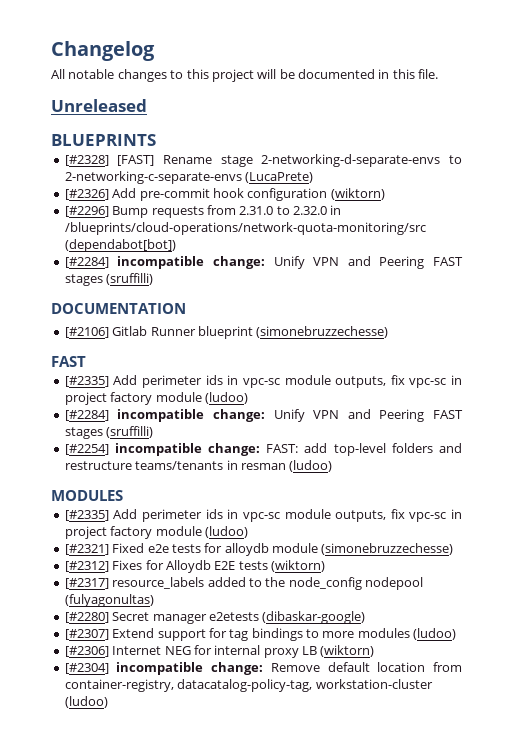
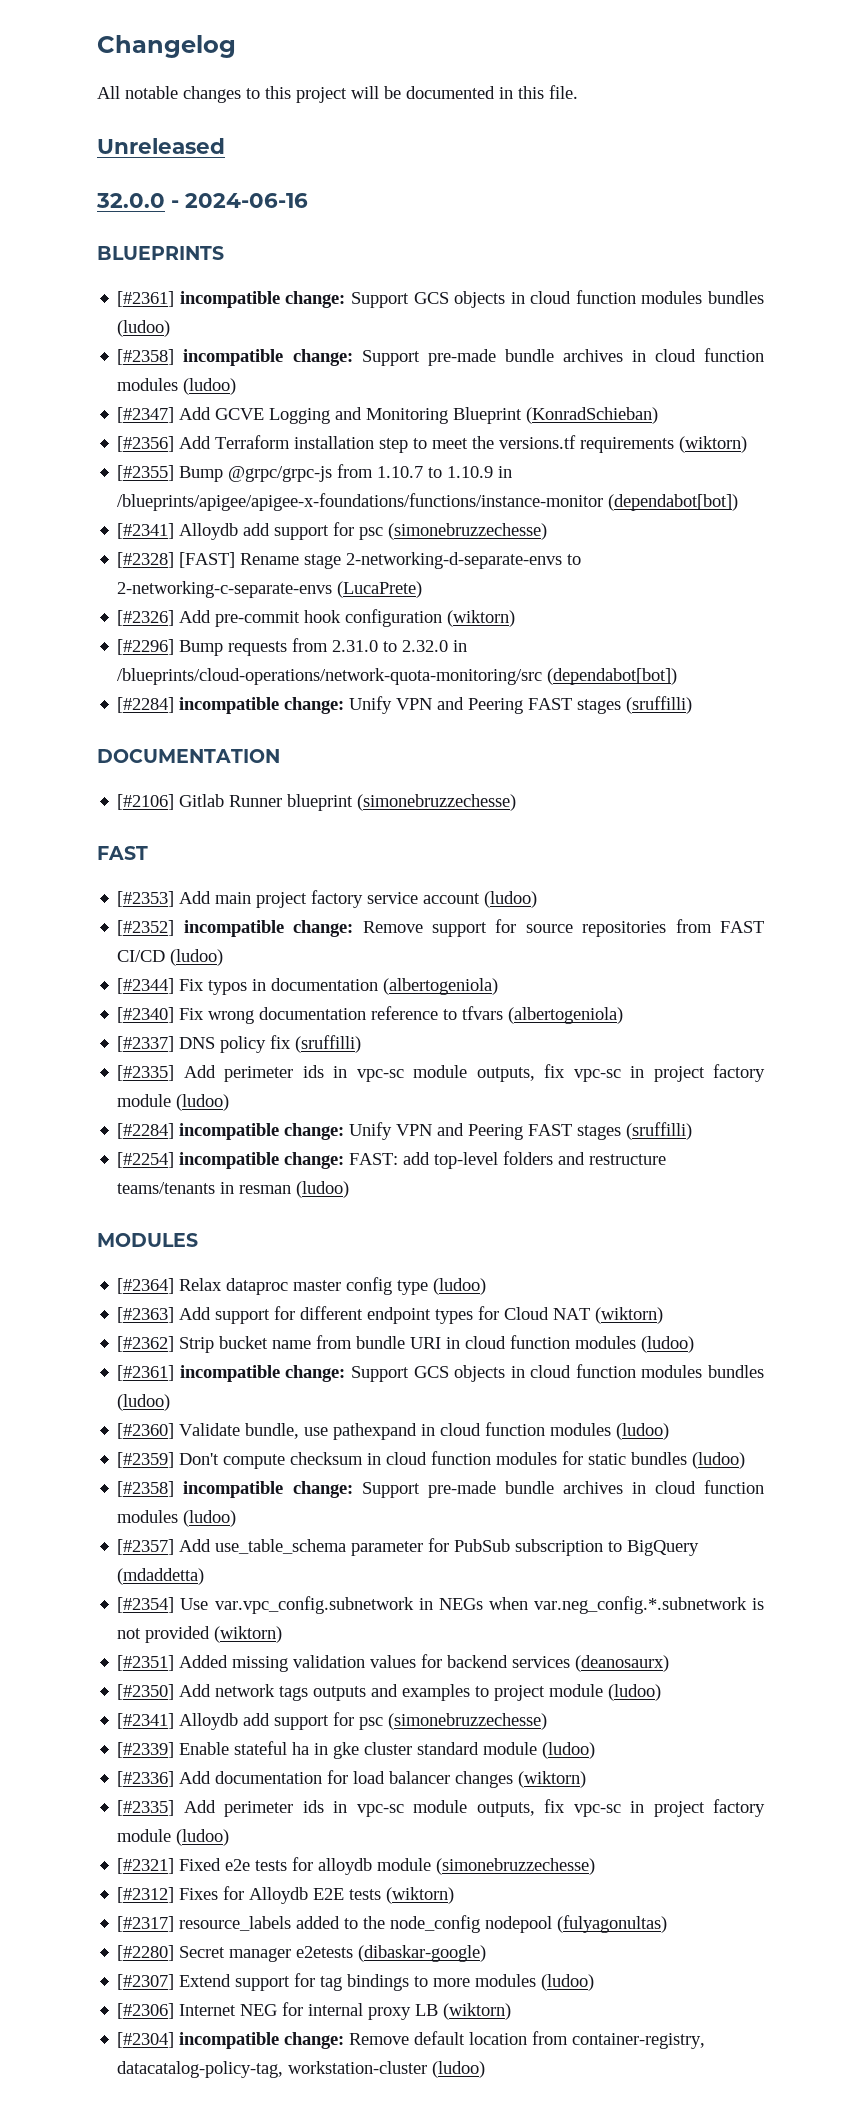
[51,134,156,146] BLUEPRINTS -> [96,193,308,208] [97,246,224,260] [117,290,764,308] [117,320,171,337] [117,348,764,366] [117,378,237,395] [117,407,659,424] [117,435,748,453] [117,464,513,482] [117,493,739,511] [117,522,548,540] 32.0.0 - 2024-06-16 // BLUEPRINTS // [#2361] incompatible change: Support GCS objects in cloud function modules bundles (ludoo) // [#2358] incompatible change: Support pre-made bundle archives in cloud function modules (ludoo) // [#2347] Add GCVE Logging and Monitoring Blueprint (KonradSchieban) // [#2356] Add Terraform installation step to meet the versions.tf requirements (wiktorn) // [#2355] Bump @grpc/grpc-js from 1.10.7 to 1.10.9 in /blueprints/apigee/apigee-x-foundations/functions/instance-monitor (dependabot[bot]) // [#2341] Alloydb add support for psc (simonebruzzechesse)
(86, 361) none -> [117,890,538,908] [117,919,764,937] [117,949,224,966] [117,978,499,995] [117,1006,624,1024] [117,1035,362,1053] // [#2353] Add main project factory service account (ludoo) // [#2352] incompatible change: Remove support for source repositories from FAST CI/CD (ludoo) // [#2344] Fix typos in documentation (albertogeniola) // [#2340] Fix wrong documentation reference to tfvars (albertogeniola) // [#2337] DNS policy fix (sruffilli)
(123, 495) none -> [117,1277,487,1295] [117,1306,664,1324] [117,1335,695,1353] [117,1364,764,1382] [117,1394,171,1411] [117,1422,670,1440] [117,1451,746,1469] [117,1480,764,1498] [117,1510,237,1527] [117,1538,700,1556] [117,1568,205,1585] [117,1596,764,1614] [117,1626,283,1643] [117,1654,670,1672] [117,1684,662,1701] [117,1712,548,1730] [117,1741,596,1759] [117,1770,587,1788] // [#2364] Relax dataproc master config type (ludoo) // [#2363] Add support for different endpoint types for Cloud NAT (wiktorn) // [#2362] Strip bucket name from bundle URI in cloud function modules (ludoo) // [#2361] incompatible change: Support GCS objects in cloud function modules bundles (ludoo) // [#2360] Validate bundle, use pathexpand in cloud function modules (ludoo) // [#2359] Don't compute checksum in cloud function modules for static bundles (ludoo) // [#2358] incompatible change: Support pre-made bundle archives in cloud function modules (ludoo) // [#2357] Add use_table_schema parameter for PubSub subscription to BigQuery (mdaddetta) // [#2354] Use var.vpc_config.subnetwork in NEGs when var.neg_config.*.subnetwork is not provided (wiktorn) // [#2351] Added missing validation values for backend services (deanosaurx) // [#2350] Add network tags outputs and examples to project module (ludoo) // [#2341] Alloydb add support for psc (simonebruzzechesse) // [#2339] Enable stateful ha in gke cluster standard module (ludoo) // [#2336] Add documentation for load balancer changes (wiktorn)

